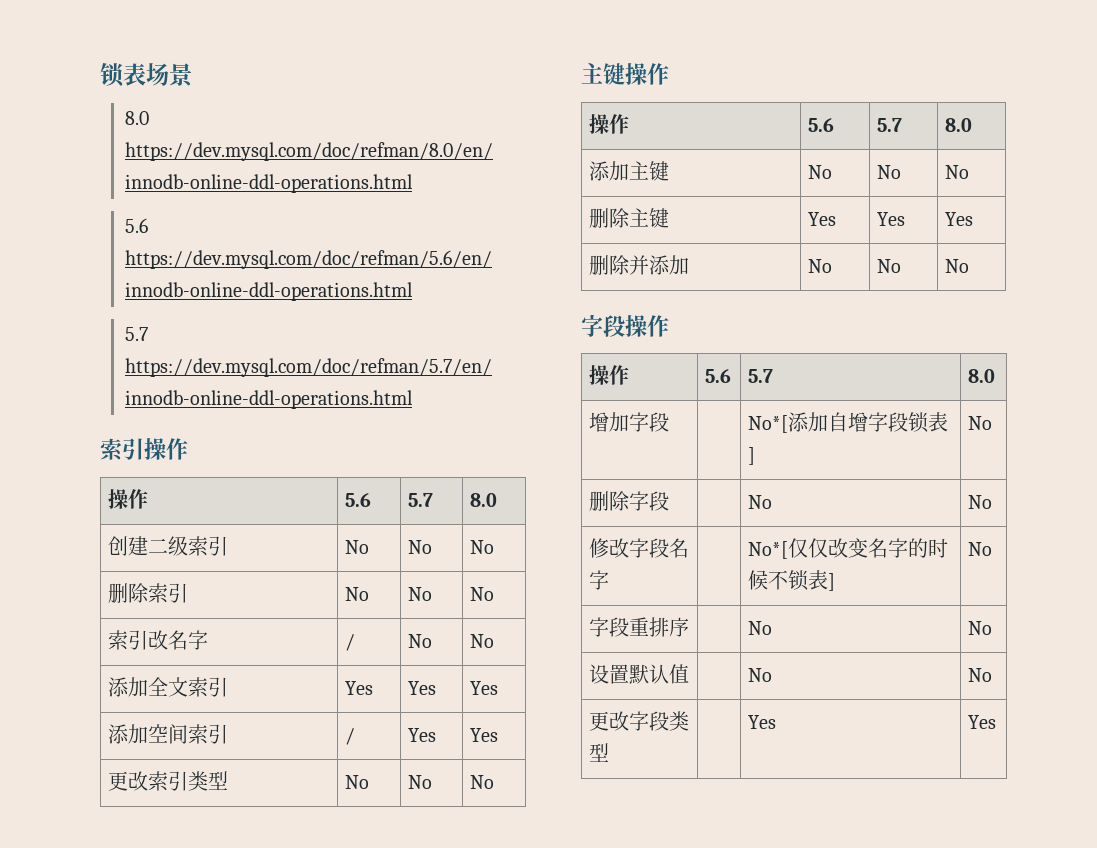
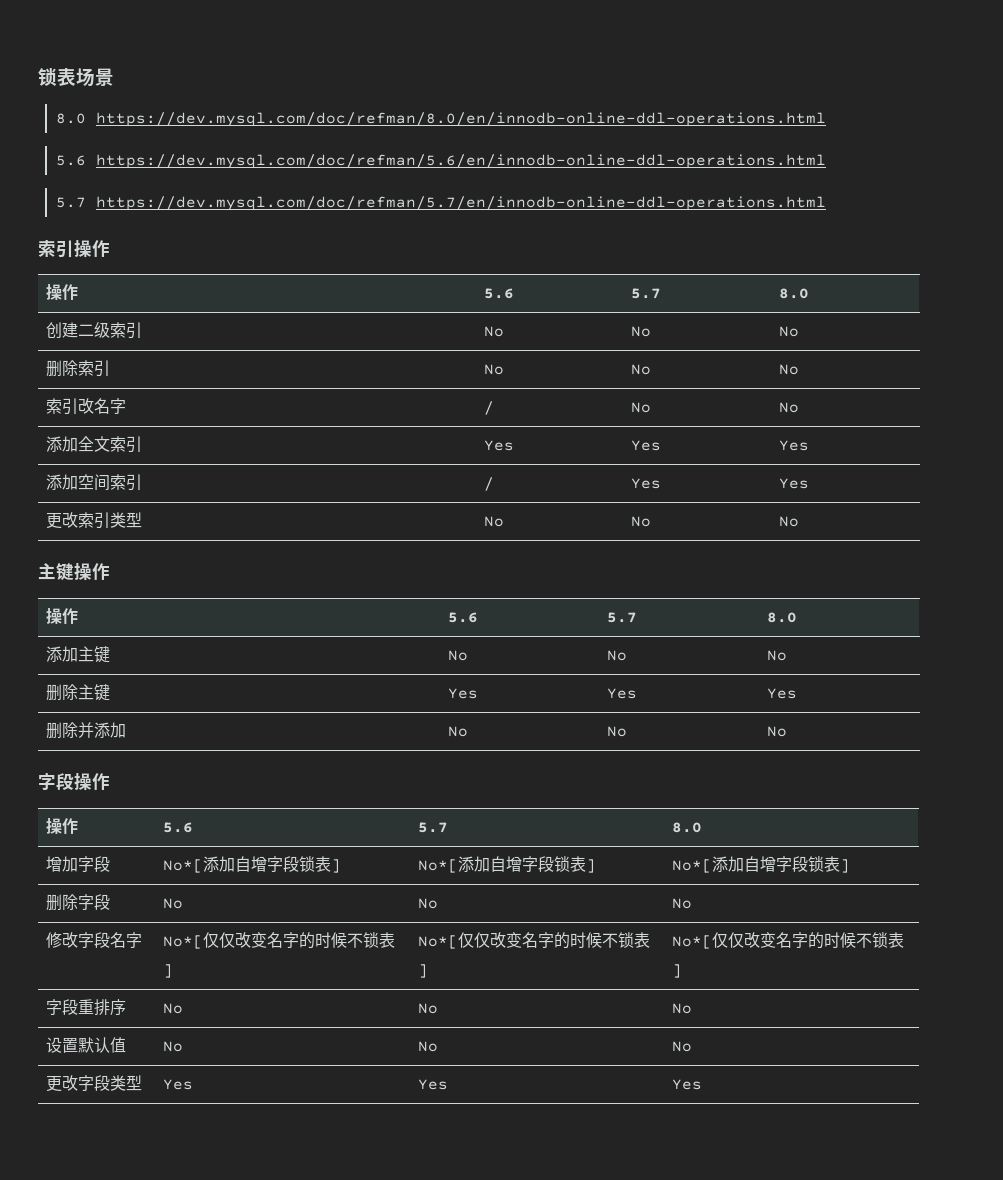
[748,412,949,433] [748,447,756,465] [968,416,993,430] | No*[添加自增字段锁表] | No -> [163,856,342,873] [418,856,597,873] [672,856,851,873] No*[添加自增字段锁表] | No*[添加自增字段锁表] | No*[添加自增字段锁表]
(670, 501) none -> [163,898,184,909] No
[748,538,949,559] [748,570,836,591] [968,542,993,556] | No*[仅仅改变名字的时候不锁表] | No -> [163,932,396,949] [163,964,174,978] [418,932,651,949] [418,964,429,978] [672,932,905,949] [672,964,683,978] No*[仅仅改变名字的时候不锁表] | No*[仅仅改变名字的时候不锁表] | No*[仅仅改变名字的时候不锁表]
(690, 627) none -> [163,1003,184,1014] No
(690, 674) none -> [163,1041,184,1052] No
(610, 752) none -> [163,1079,194,1090] Yes

